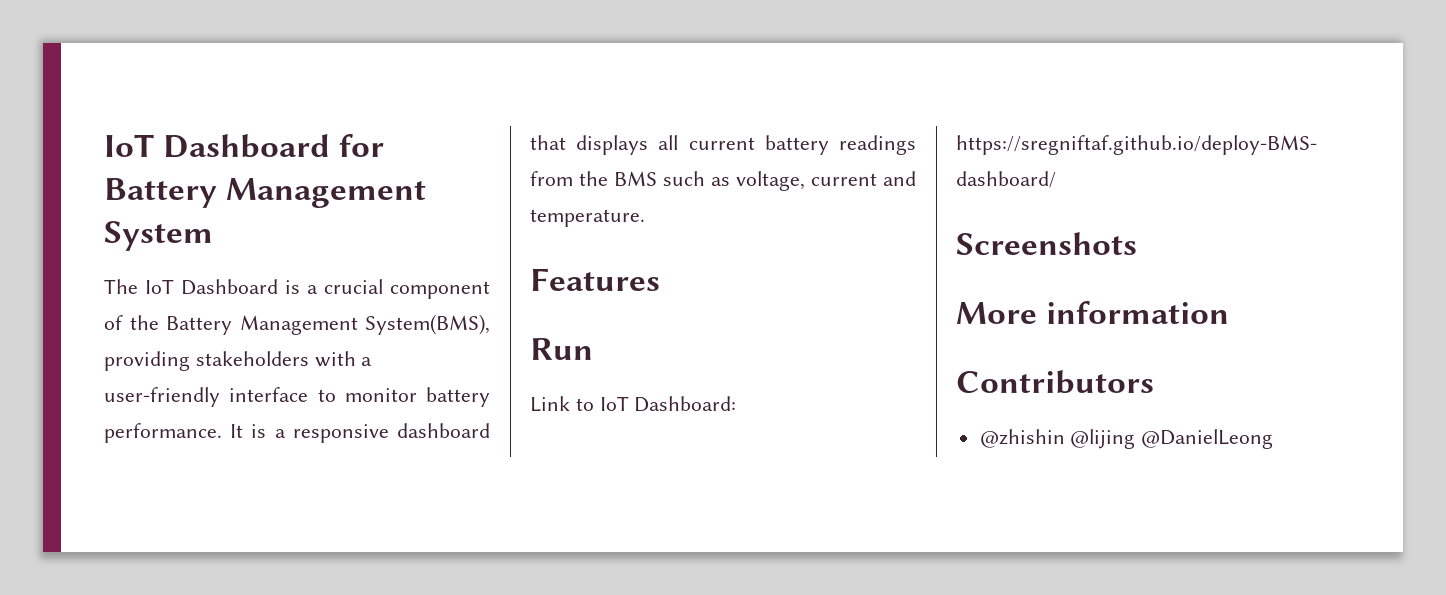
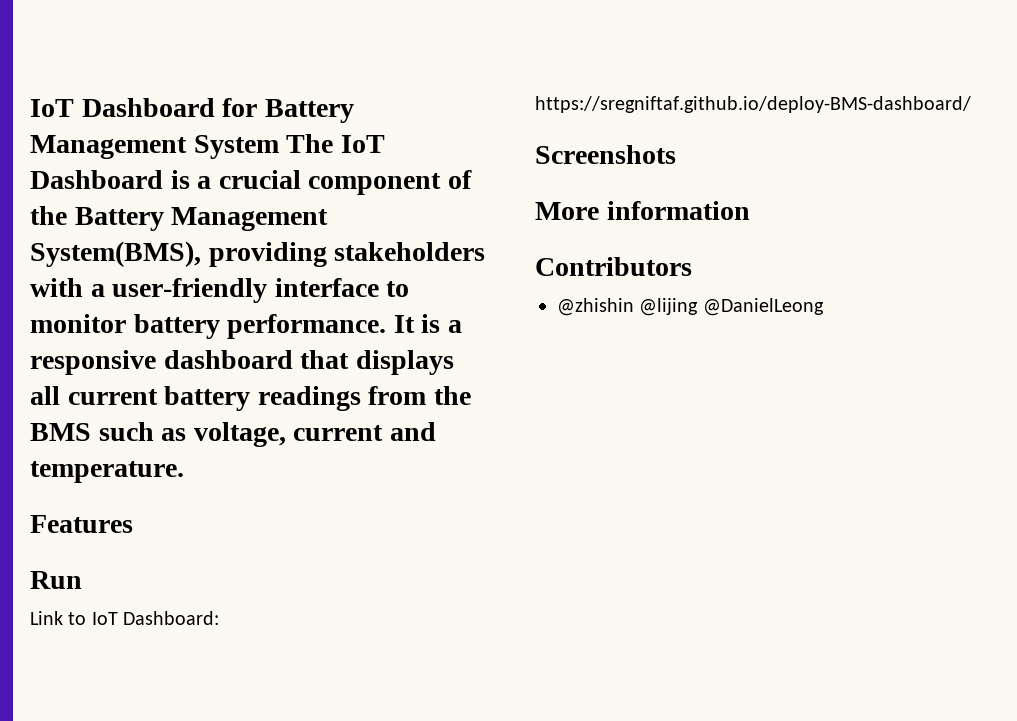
(213, 236) // -> (279, 147) none

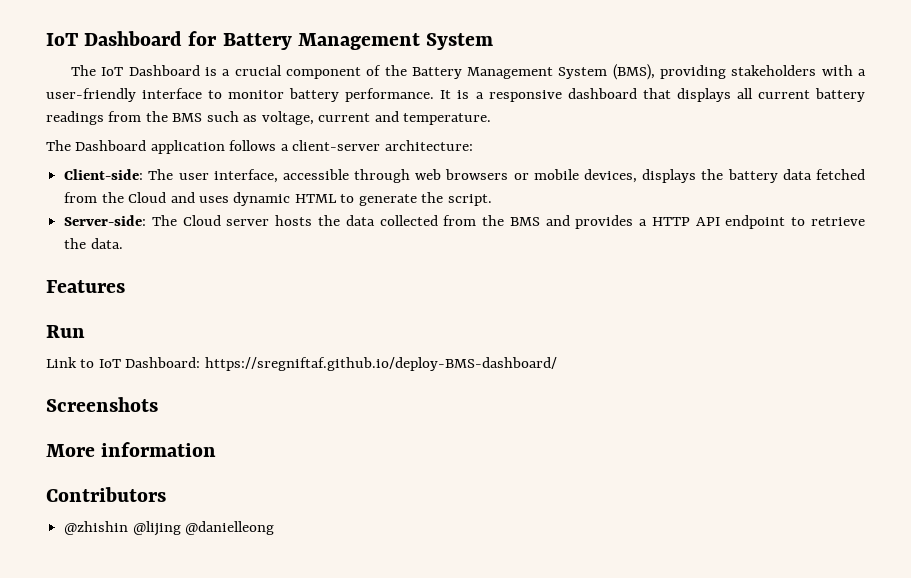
(279, 147) none -> (494, 41) //
[30,241,201,267] System(BMS), -> [558,64,655,80] System (BMS),
(184, 472) none -> [46,140,473,154] [64,169,866,183] [64,192,492,206] [64,215,866,229] [64,238,123,249] // The Dashboard application follows a client-server architecture: // Client-side: The user interface, accessible through web browsers or mobile devices, displays the battery data fetched from the Cloud and uses dynamic HTML to generate the script. // Server-side: The Cloud server hosts the data collected from the BMS and provides a HTTP API endpoint to retrieve the data.
[702,298,824,316] @DanielLeong -> [185,521,275,535] @danielleong

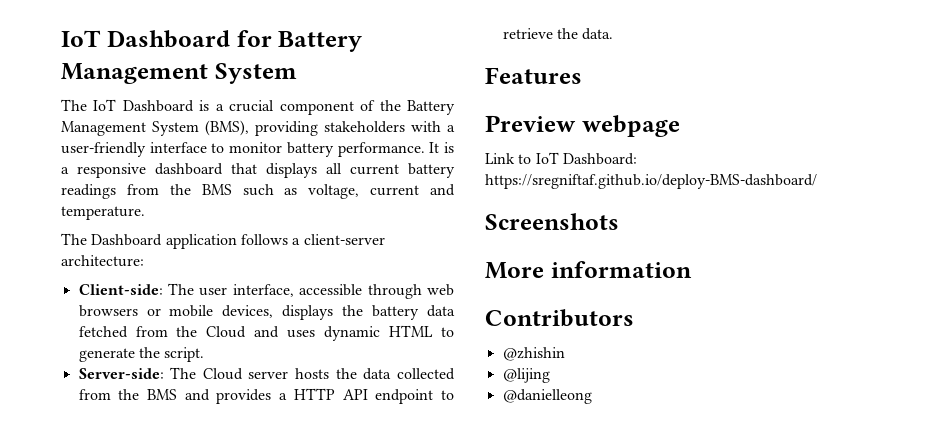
[46,325,85,338] Run -> [485,115,680,137] Preview webpage
(129, 528) none -> (565, 354) //
(181, 528) none -> (550, 375) //

